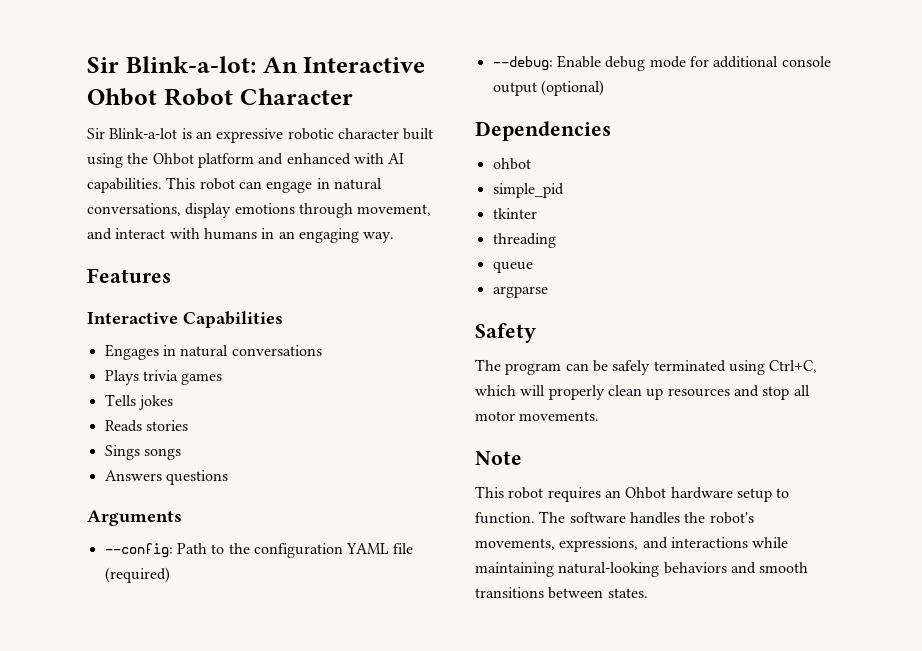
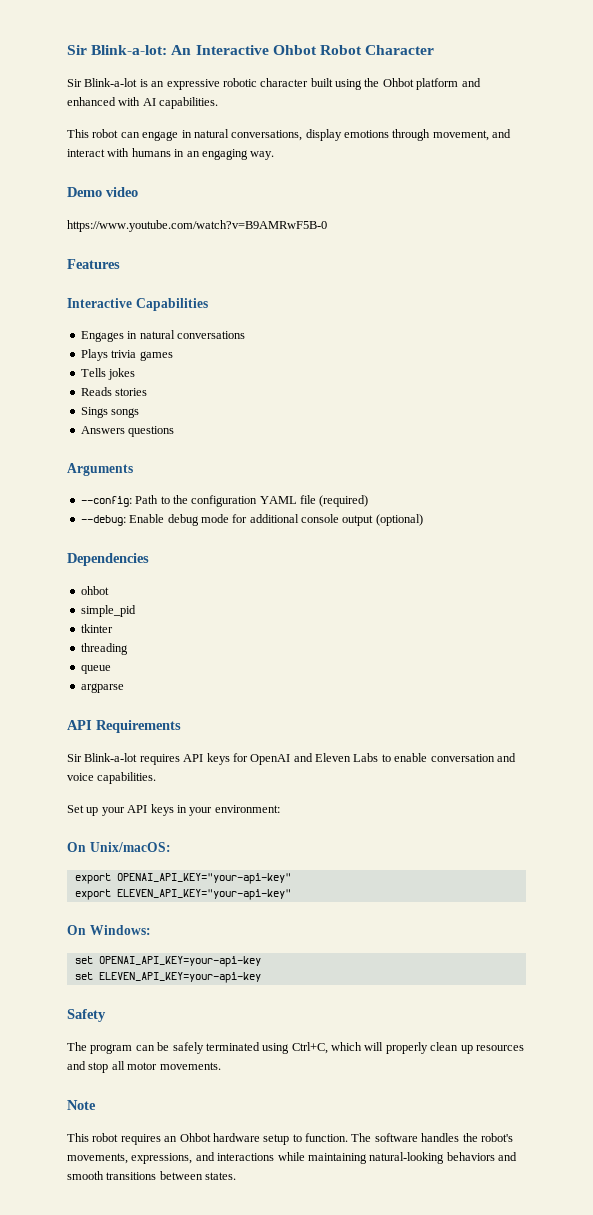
(162, 185) none -> (219, 103) //
(395, 237) none -> [67,187,138,197] [67,220,327,232] // Demo video // https://www.youtube.com/watch?v=B9AMRwF5B-0
(548, 292) none -> [67,720,181,733] [67,753,516,765] [67,772,157,784] [67,804,280,816] [67,842,171,852] [74,873,291,884] [74,889,291,900] [67,925,151,935] [74,956,261,967] [74,972,261,983] // API Requirements // Sir Blink-a-lot requires API keys for OpenAI and Eleven Labs to enable conversation and voice capabilities. // Set up your API keys in your environment: // On Unix/macOS: // export OPENAI_API_KEY="your-api-key" // export ELEVEN_API_KEY="your-api-key" // On Windows: // set OPENAI_API_KEY=your-api-key // set ELEVEN_API_KEY=your-api-key

